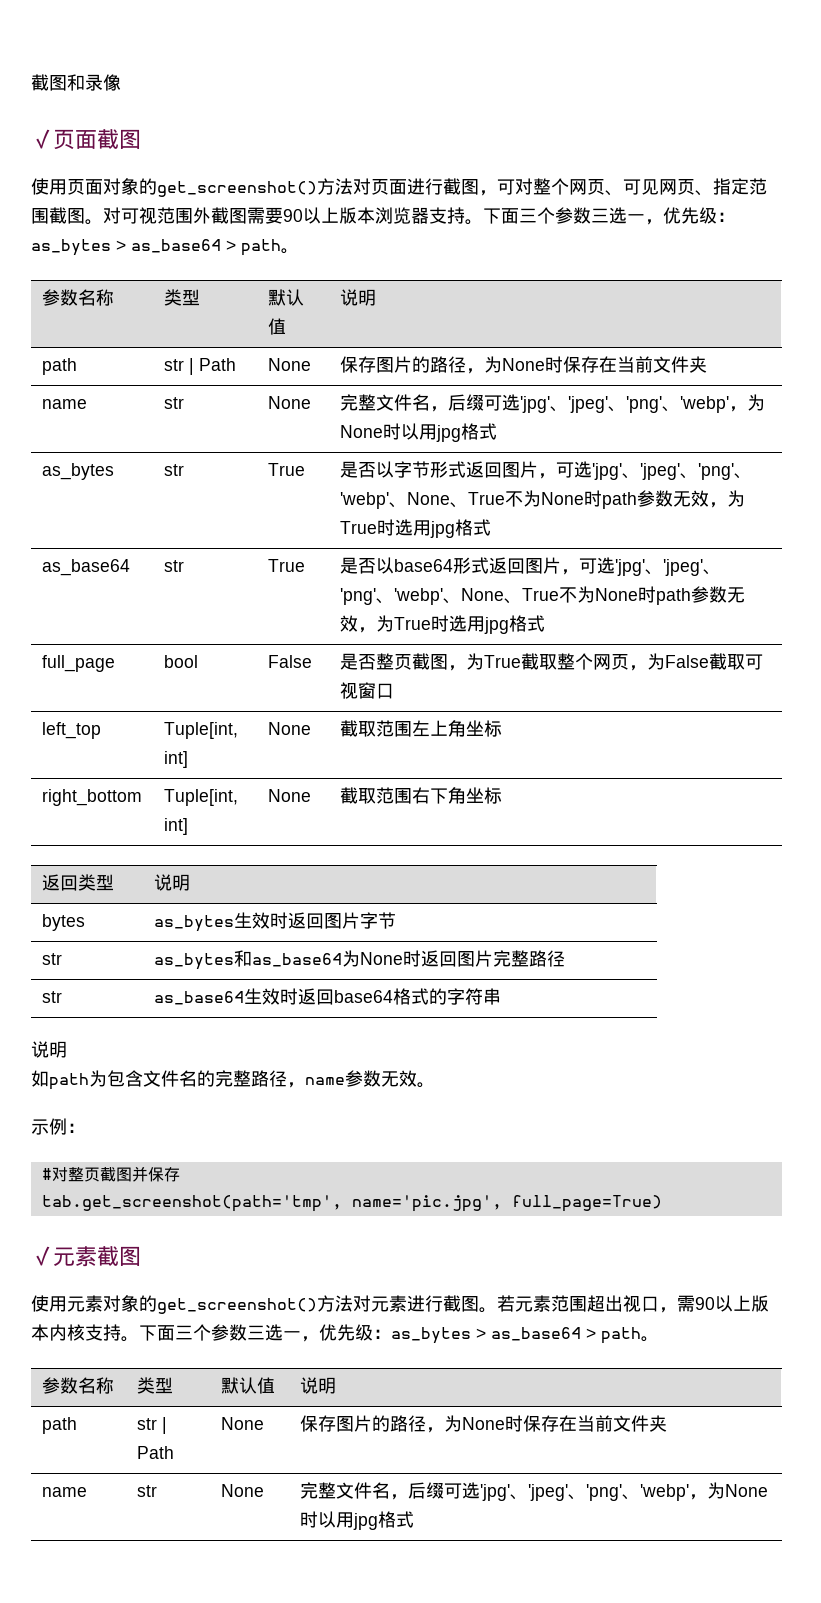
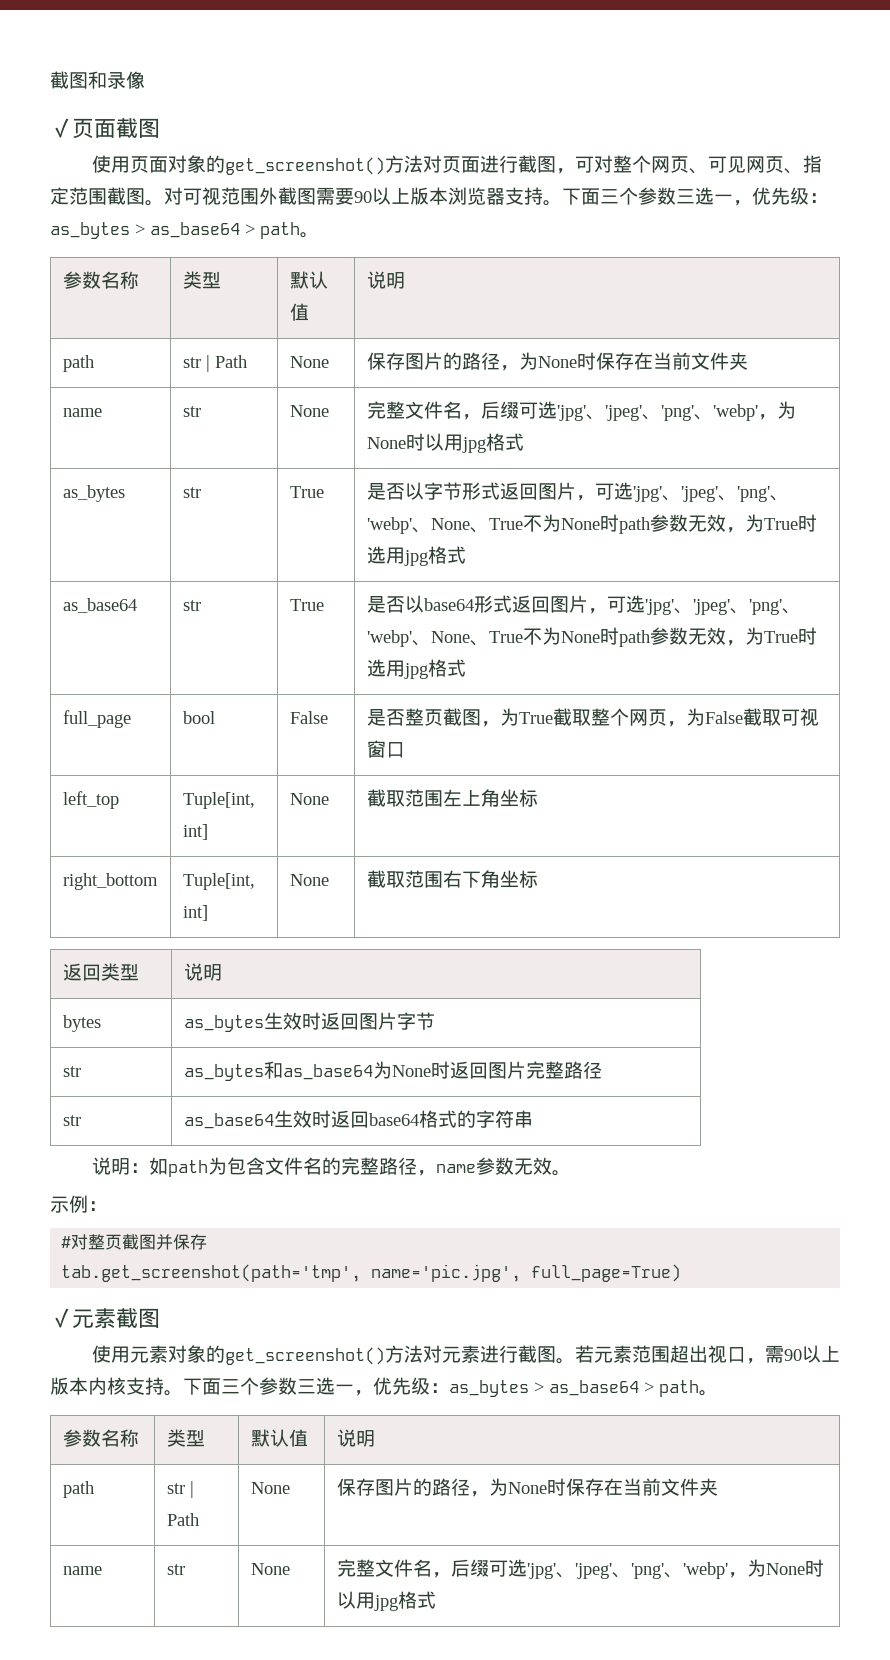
(67, 1049) // -> [129,1163,149,1173] ：

